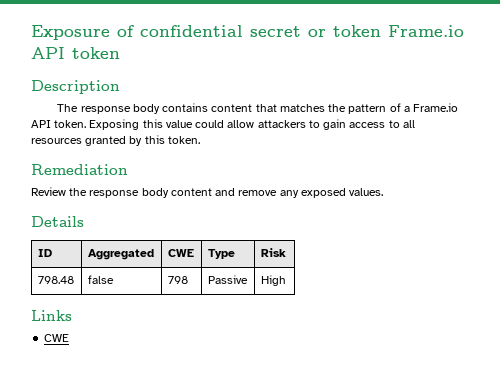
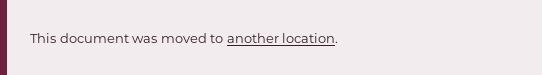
[31,25,464,40] [31,47,120,59] [31,80,120,94] [57,103,458,114] [31,119,415,130] [31,135,200,146] [31,164,128,175] [31,187,384,198] [31,216,84,227] [37,249,52,257] [87,249,154,260] [167,249,194,257] [207,249,235,259] [260,248,286,257] [37,276,74,284] [87,275,114,284] [167,276,188,284] [207,275,248,284] [260,275,286,286] [31,310,72,321] [44,334,70,342] Exposure of confidential secret or token Frame.io API token // Description // The response body contains content that matches the pattern of a Frame.io API token. Exposing this value could allow attackers to gain access to all resources granted by this token. // Remediation // Review the response body content and remove any exposed values. // Details // ID | Aggregated | CWE | Type | Risk // 798.48 | false | 798 | Passive | High // Links // CWE -> [30,33,339,43] This document was moved to another location.

